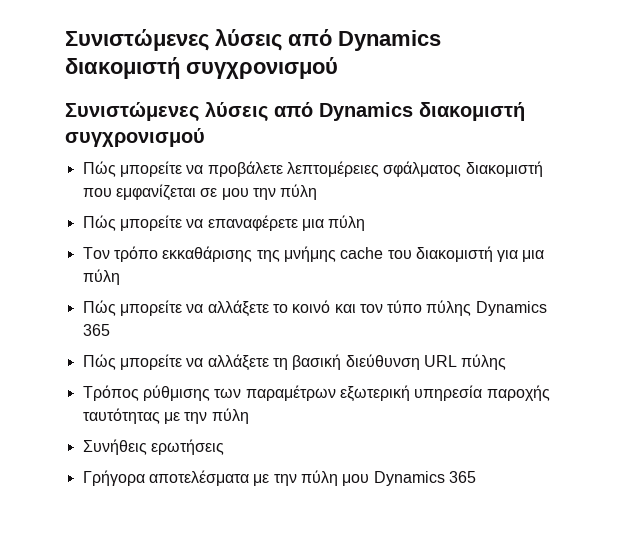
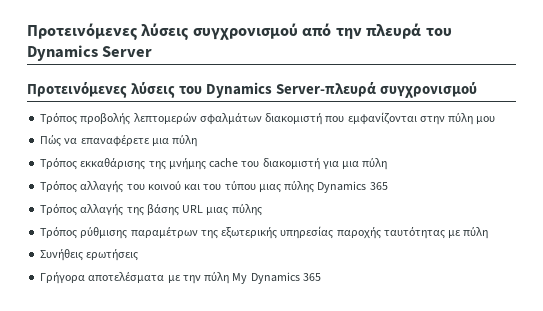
[65,29,441,51] [65,57,338,79] [65,102,525,122] [65,128,205,147] [82,161,543,177] [82,184,318,201] [82,215,182,231] Συνιστώμενες λύσεις από Dynamics διακομιστή συγχρονισμού // Συνιστώμενες λύσεις από Dynamics διακομιστή συγχρονισμού // Πώς μπορείτε να προβάλετε λεπτομέρειες σφάλματος διακομιστή που εμφανίζεται σε μου την πύλη // Πώς μπορείτε -> [27,23,452,40] [27,45,153,61] [27,82,478,98] [40,112,496,125] [40,135,62,147] Προτεινόμενες λύσεις συγχρονισμού από την πλευρά του Dynamics Server // Προτεινόμενες λύσεις του Dynamics Server-πλευρά συγχρονισμού // Τρόπος προβολής λεπτομερών σφαλμάτων διακομιστή που εμφανίζονται στην πύλη μου // Πώς
[82,246,158,262] Τον τρόπο -> [40,158,78,170] Τρόπος
[82,300,547,317] [82,324,110,336] [82,354,457,371] Πώς μπορείτε να αλλάξετε το κοινό και τον τύπο πύλης Dynamics 365 // Πώς μπορείτε να αλλάξετε τη βασική διεύθυνση URL -> [40,181,388,193] [40,204,229,216] Τρόπος αλλαγής του κοινού και του τύπου μιας πύλης Dynamics 365 // Τρόπος αλλαγής της βάσης URL μιας
[214,385,483,402] των παραμέτρων εξωτερική υπηρεσία -> [130,226,334,239] παραμέτρων της εξωτερικής υπηρεσίας
[184,412,208,424] την -> (462, 234) none
[342,474,370,486] μου -> [232,273,248,284] My

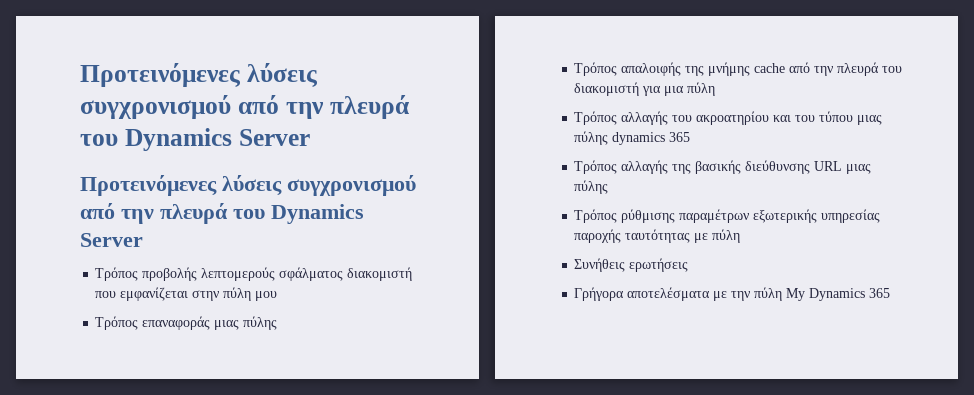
[179,82,478,98] του Dynamics Server-πλευρά συγχρονισμού -> [287,175,416,196] [80,203,364,224] [80,233,143,247] συγχρονισμού από την πλευρά του Dynamics Server
[133,113,262,125] λεπτομερών σφαλμάτων -> [201,267,344,281] λεπτομερούς σφάλματος
[347,112,417,125] εμφανίζονται -> [120,287,189,301] εμφανίζεται
[40,135,198,147] [40,158,146,170] Πώς να επαναφέρετε μια πύλη // Τρόπος εκκαθάρισης -> [95,316,278,330] [574,62,682,76] Τρόπος επαναφοράς μιας πύλης // Τρόπος απαλοιφής
(239, 163) none -> [789,62,880,76] από την πλευρά
[147,181,181,190] κοινού -> [696,111,770,125] ακροατηρίου
[317,181,367,193] Dynamics -> [612,132,666,145] dynamics
[146,204,179,216] βάσης -> [695,160,811,174] βασικής διεύθυνσης
[200,230,218,239] της -> (750, 216) none

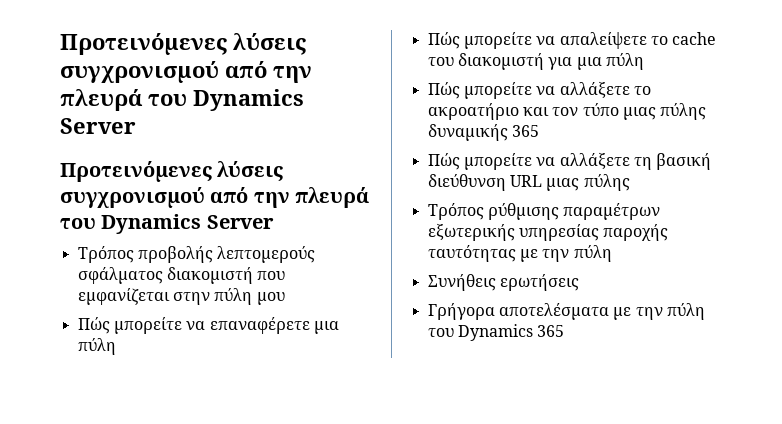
[95,316,278,330] [574,62,880,76] Τρόπος επαναφοράς μιας πύλης // Τρόπος απαλοιφής της μνήμης cache από την πλευρά -> [77,317,339,334] [77,338,116,355] [427,32,717,49] Πώς μπορείτε να επαναφέρετε μια πύλη // Πώς μπορείτε να απαλείψετε το cache
[574,111,883,125] [574,131,666,145] Τρόπος αλλαγής του ακροατηρίου και του τύπου μιας πύλης dynamics -> [427,81,651,99] [427,103,707,120] [427,124,508,141] Πώς μπορείτε να αλλάξετε το ακροατήριο και τον τύπο μιας πύλης δυναμικής
[574,160,811,174] Τρόπος αλλαγής της βασικής διεύθυνσης -> [427,152,712,170] [427,174,506,191] Πώς μπορείτε να αλλάξετε τη βασική διεύθυνση
(709, 238) none -> [542,249,570,262] την
[786,288,806,301] My -> [427,328,454,337] του

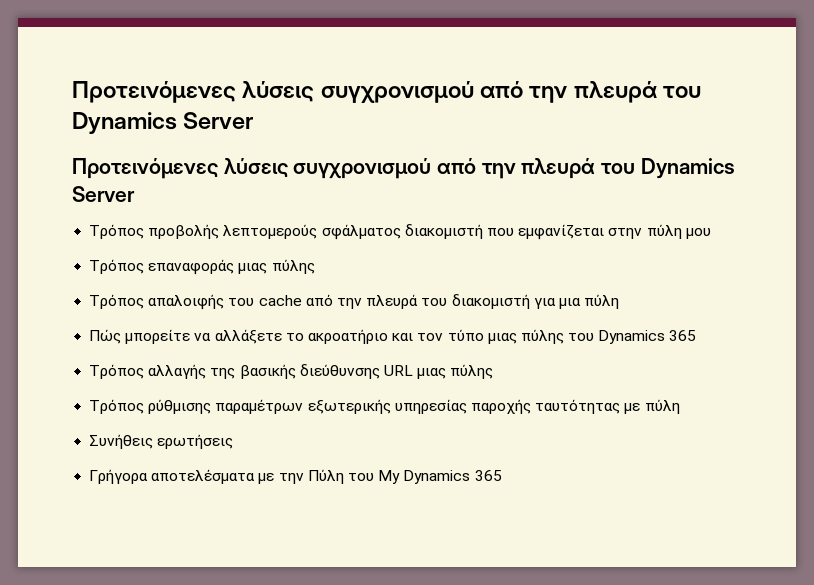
[77,317,339,334] [77,338,116,355] [427,32,717,49] Πώς μπορείτε να επαναφέρετε μια πύλη // Πώς μπορείτε να απαλείψετε το cache -> [89,259,315,275] [89,294,419,310] Τρόπος επαναφοράς μιας πύλης // Τρόπος απαλοιφής του cache από την πλευρά
[427,124,508,141] δυναμικής -> [568,330,666,344] του Dynamics
[427,152,712,170] [427,174,506,191] Πώς μπορείτε να αλλάξετε τη βασική διεύθυνση -> [89,364,380,379] Τρόπος αλλαγής της βασικής διεύθυνσης
[542,249,570,262] την -> (641, 408) none
[666,303,705,320] [427,328,454,337] πύλη του -> [307,469,401,484] Πύλη του My

